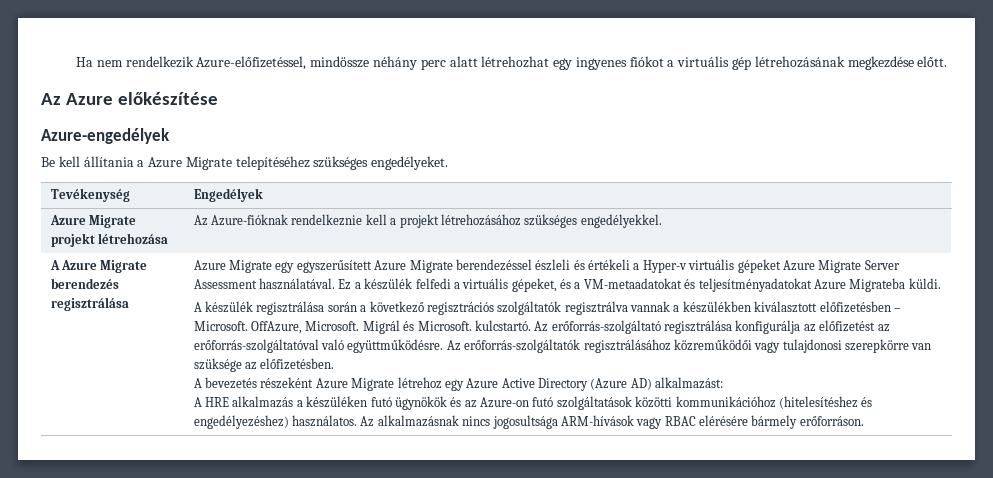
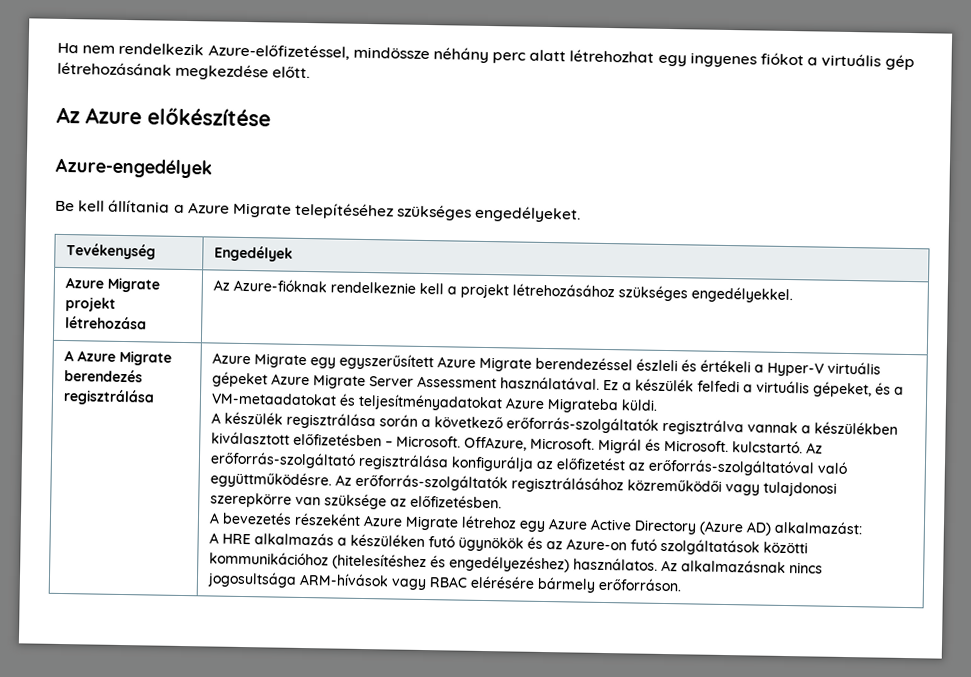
[642,260,687,273] Hyper-v -> [766,362,824,377] Hyper-V
[426,301,562,315] regisztrációs szolgáltatók -> [505,416,659,434] erőforrás-szolgáltatók

